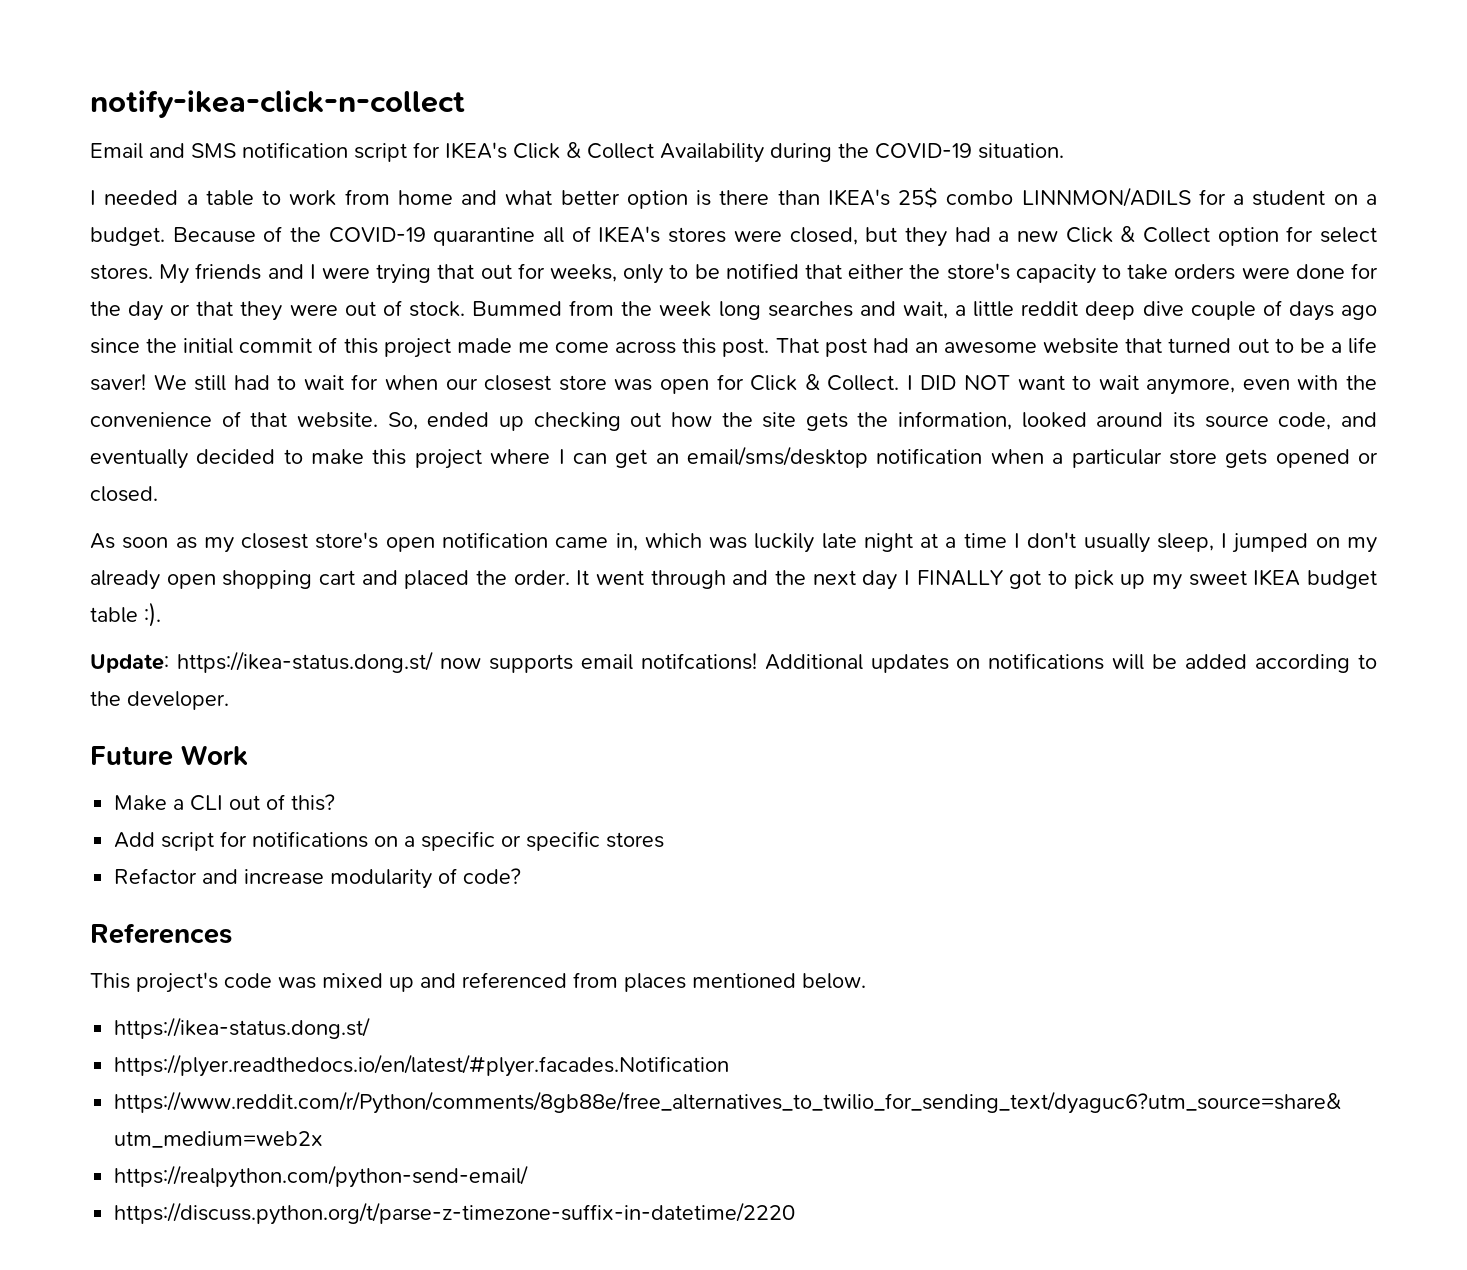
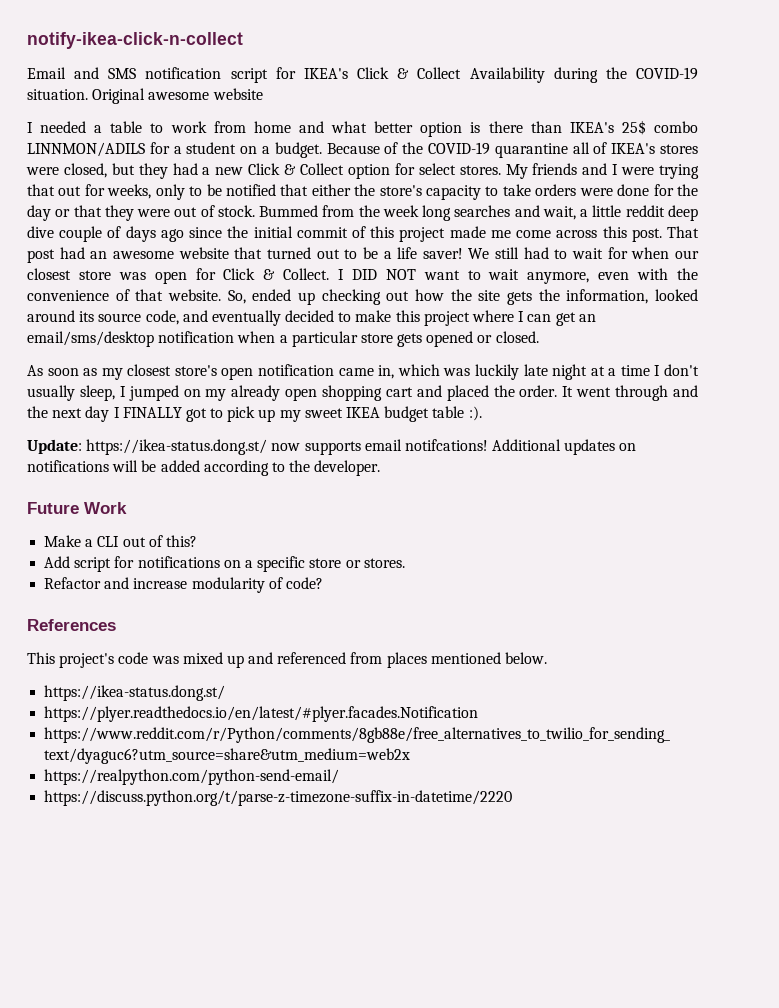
(1064, 151) none -> [92,88,263,104] Original awesome website
[501,831,665,851] or specific stores -> [309,558,405,568] store or stores.

